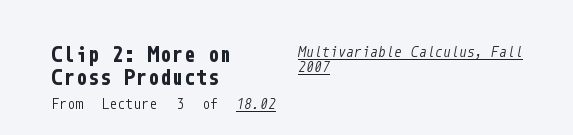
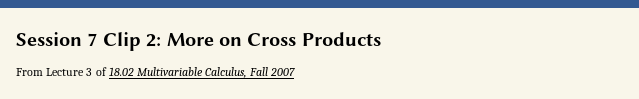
(51, 56) none -> [16,32,98,46] Session 7

